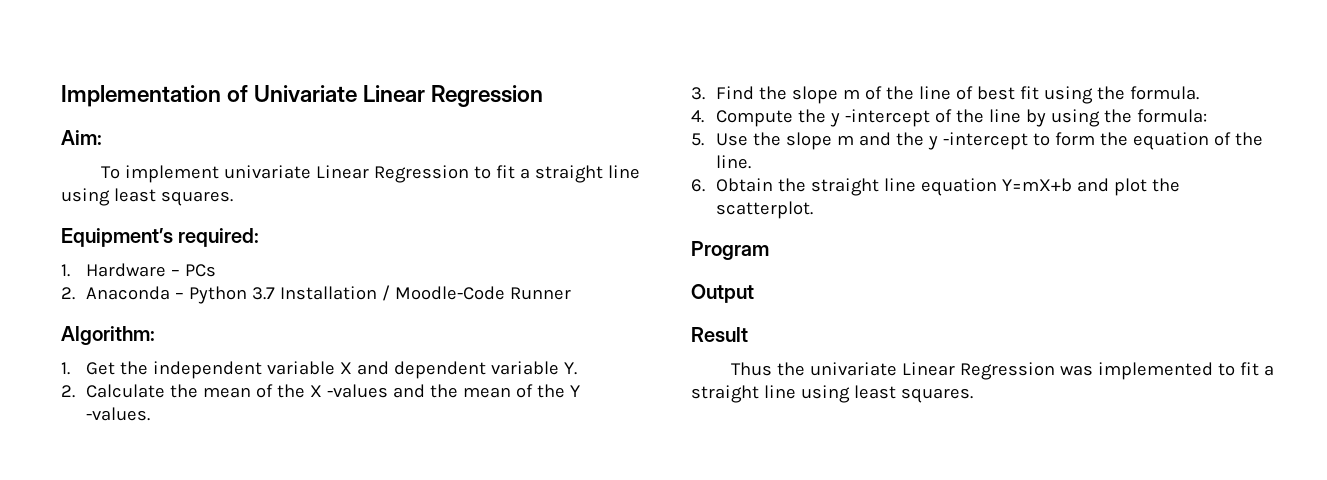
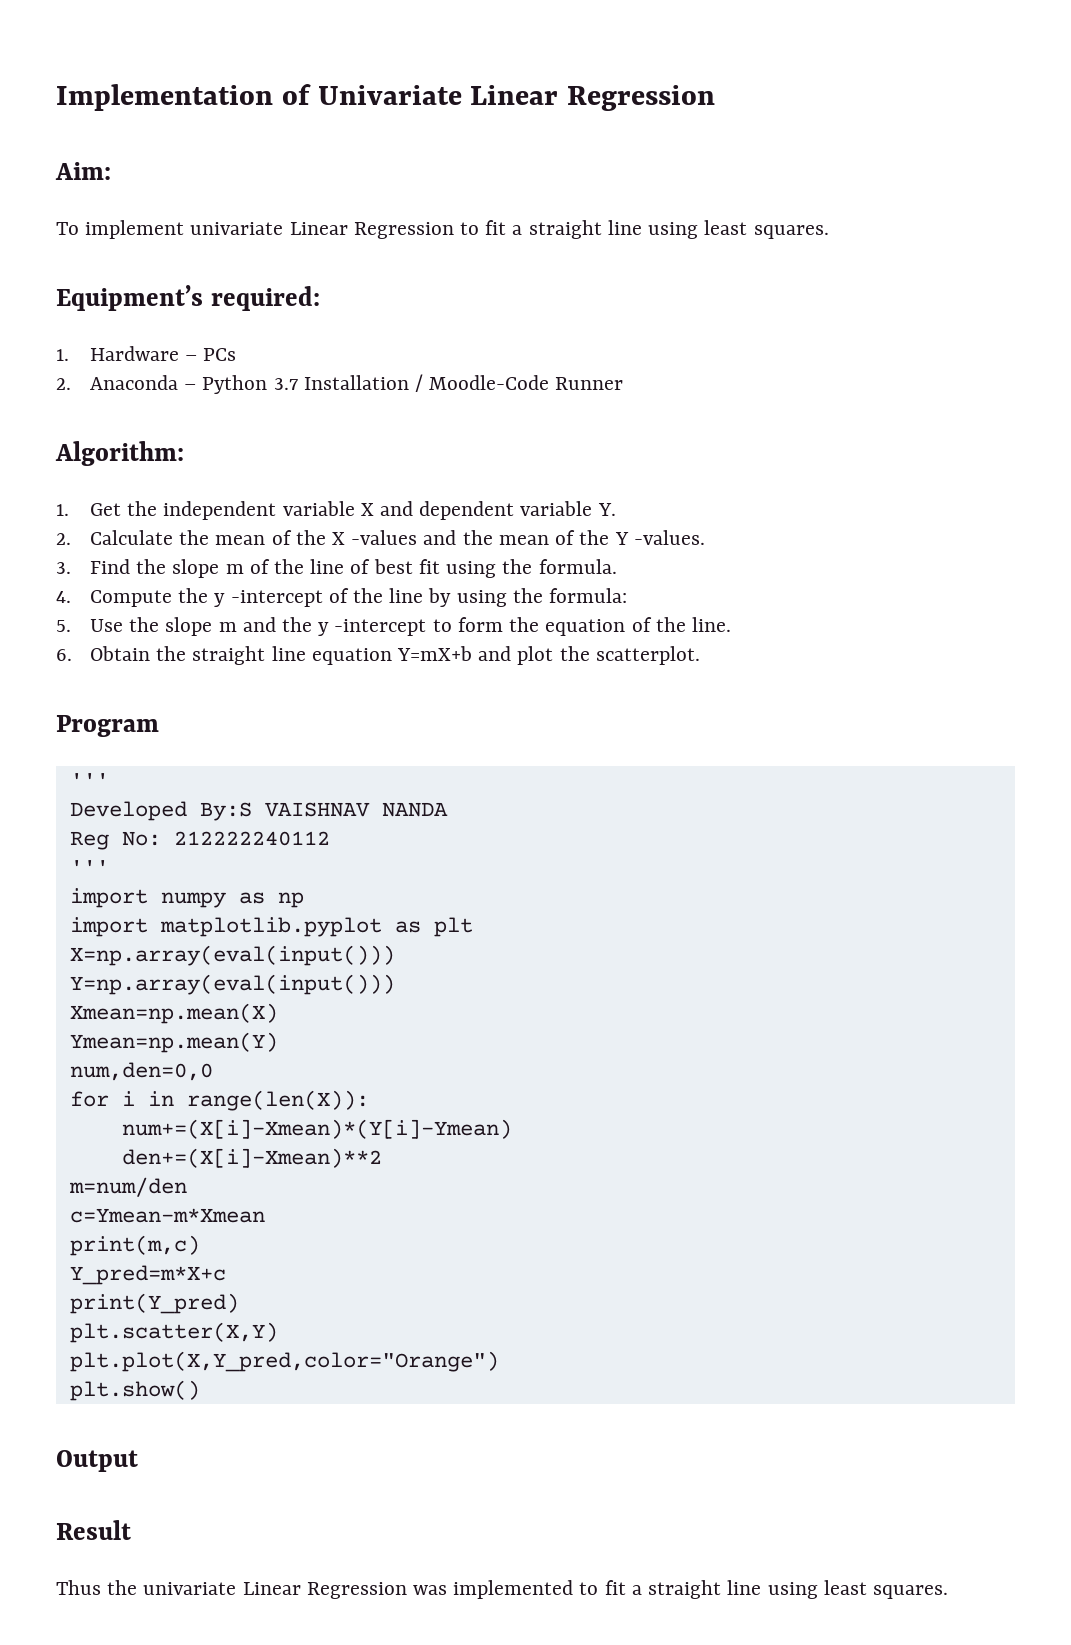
(769, 250) none -> [69,773,109,787] [69,801,448,821] [69,831,330,850] [69,860,109,874] [69,888,304,908] [69,917,473,937] [69,945,395,966] [69,974,395,995] [69,1003,278,1024] [69,1032,278,1053] [69,1062,213,1081] [69,1090,369,1111] [121,1119,512,1139] [121,1148,382,1168] [68,1177,187,1197] [69,1208,265,1223] [69,1235,200,1256] [69,1265,226,1285] [69,1293,239,1314] [69,1322,278,1343] [69,1351,499,1372] [69,1380,200,1401] // ''' // Developed By:S VAISHNAV NANDA // Reg No: 212222240112 // ''' // import numpy as np // import matplotlib.pyplot as plt // X=np.array(eval(input())) // Y=np.array(eval(input())) // Xmean=np.mean(X) // Ymean=np.mean(Y) // num,den=0,0 // for i in range(len(X)): // num+=(X[i]-Xmean)*(Y[i]-Ymean) // den+=(X[i]-Xmean)**2 // m=num/den // c=Ymean-m*Xmean // print(m,c) // Y_pred=m*X+c // print(Y_pred) // plt.scatter(X,Y) // plt.plot(X,Y_pred,color="Orange") // plt.show()

